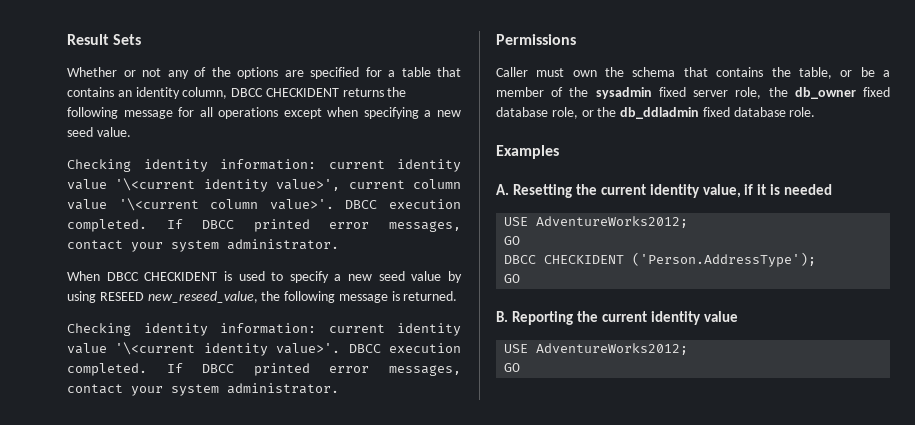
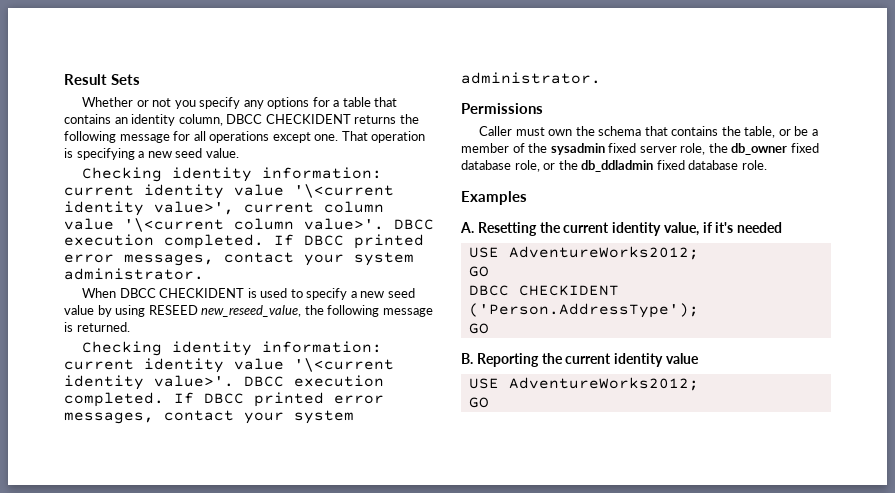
[167,67,359,79] any of the options are specified -> [174,97,310,109] you specify any options
[327,107,359,117] when -> [314,131,426,143] [64,148,73,158] one. That operation is
[757,184,781,195] it is -> [715,222,734,233] it's

